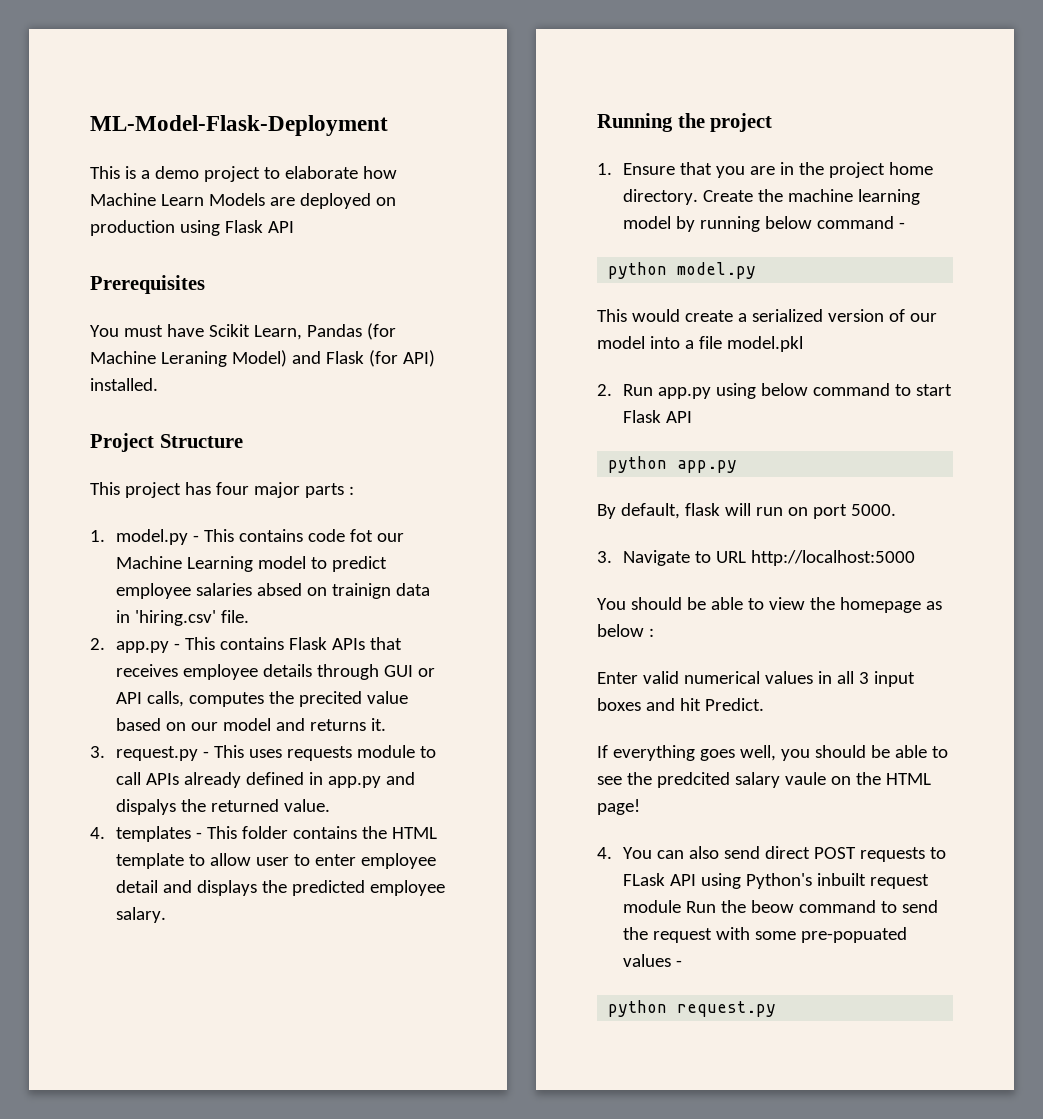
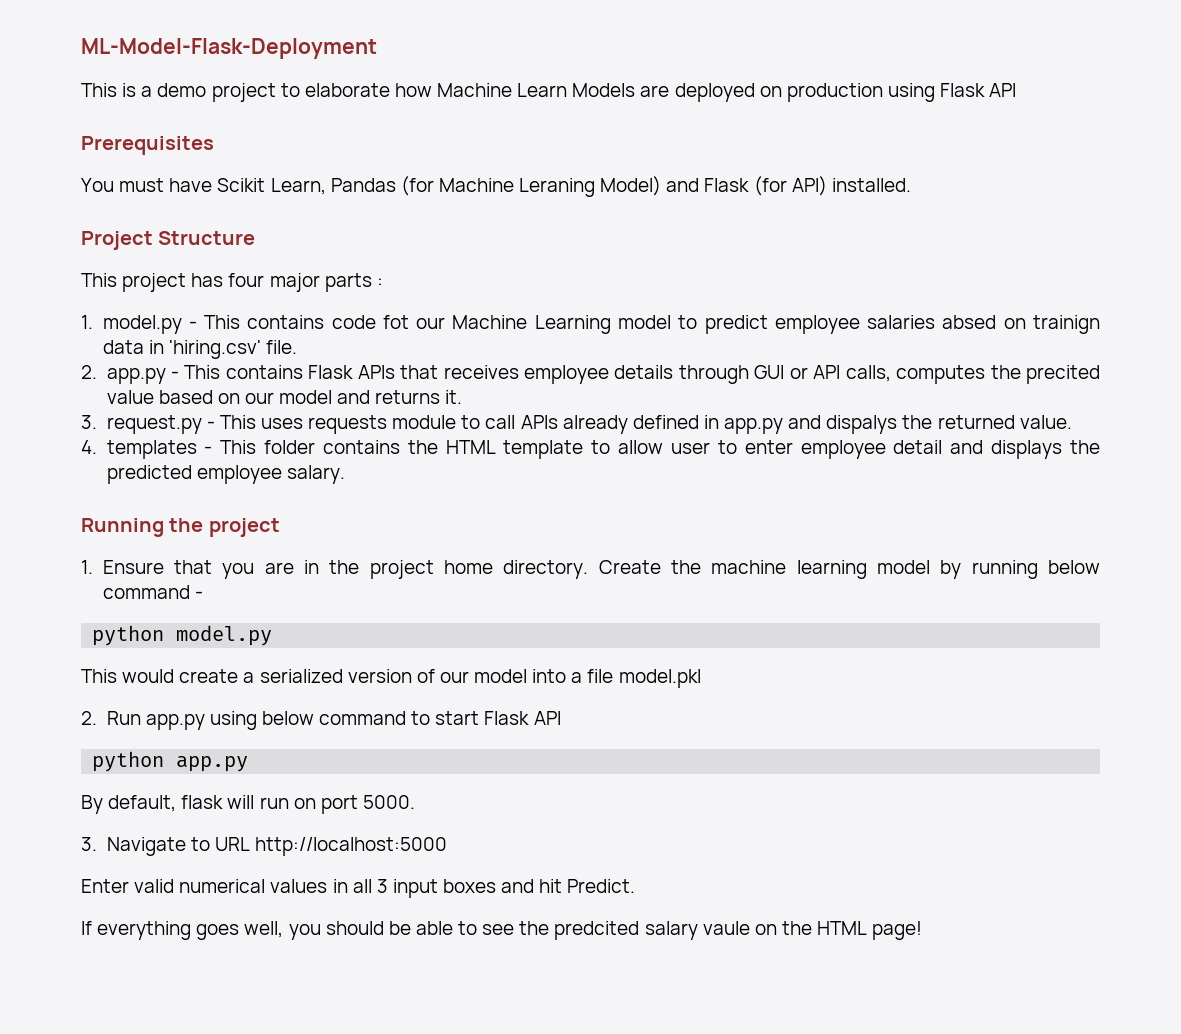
[597,597,942,613] [597,624,654,637] // You should be able to view the homepage as below : -> (447, 846) none
[597,846,946,862] [622,873,929,889] [622,900,938,913] [622,927,907,943] [622,954,682,967] [608,1000,777,1017] // 4. You can also send direct POST requests to FLask API using Python's inbuilt request module Run the beow command to send the request with some pre-popuated values - // python request.py -> (923, 930) none

